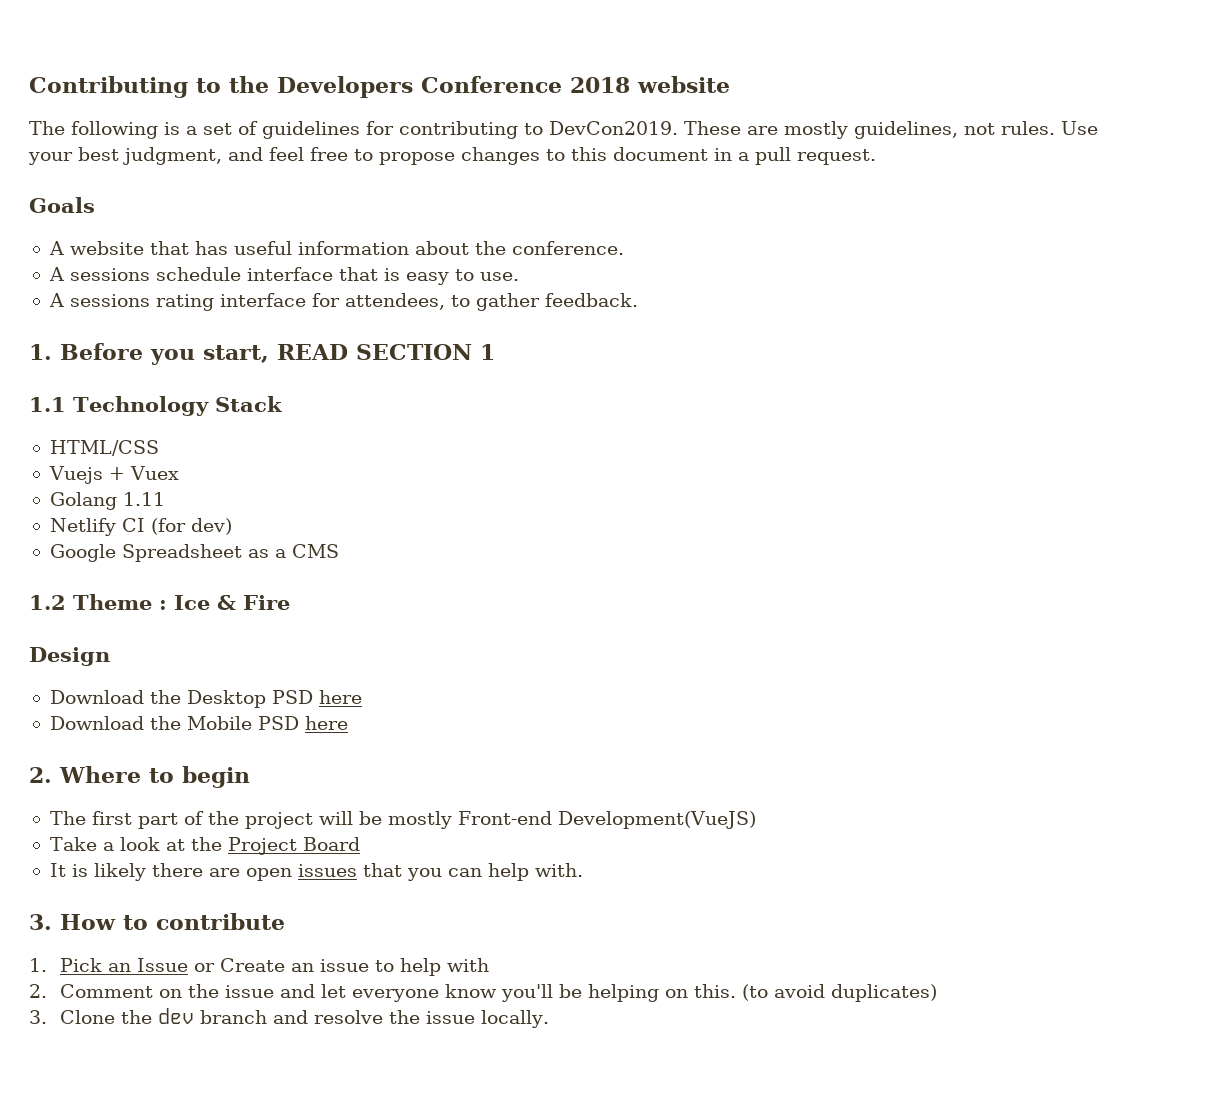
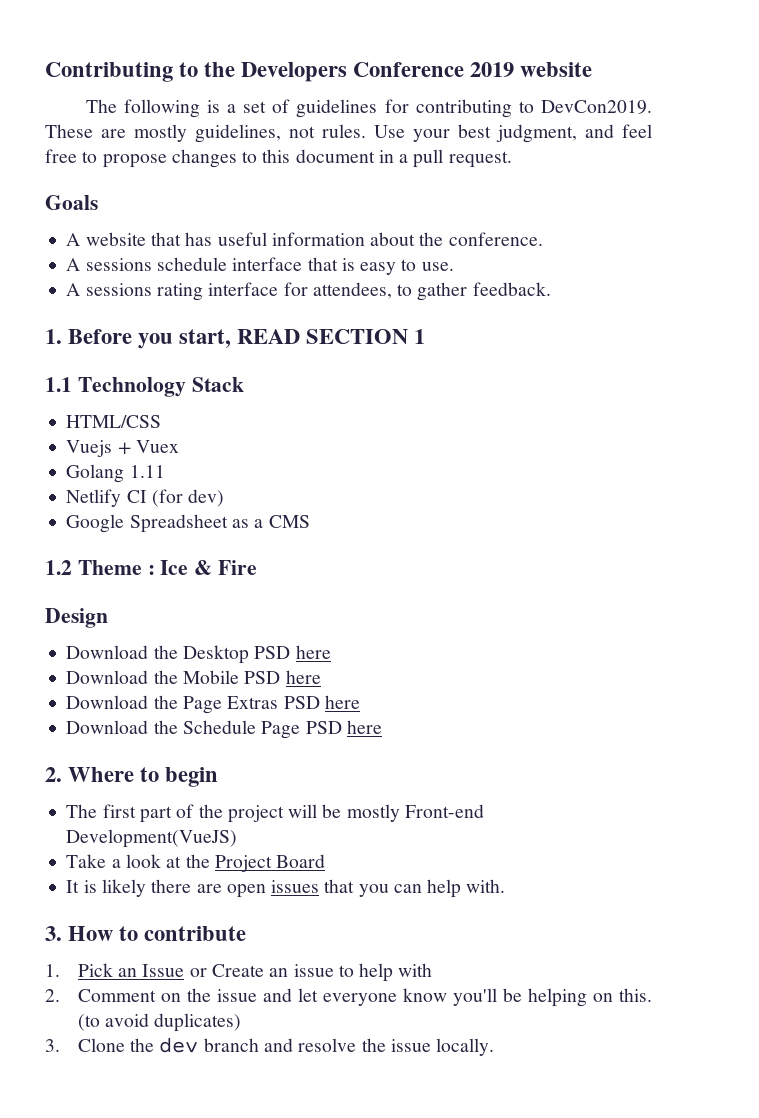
[570,77,630,93] 2018 -> [470,62,515,77] 2019
(348, 723) none -> [66,695,360,714] [66,720,382,739] // Download the Page Extras PSD here // Download the Schedule Page PSD here

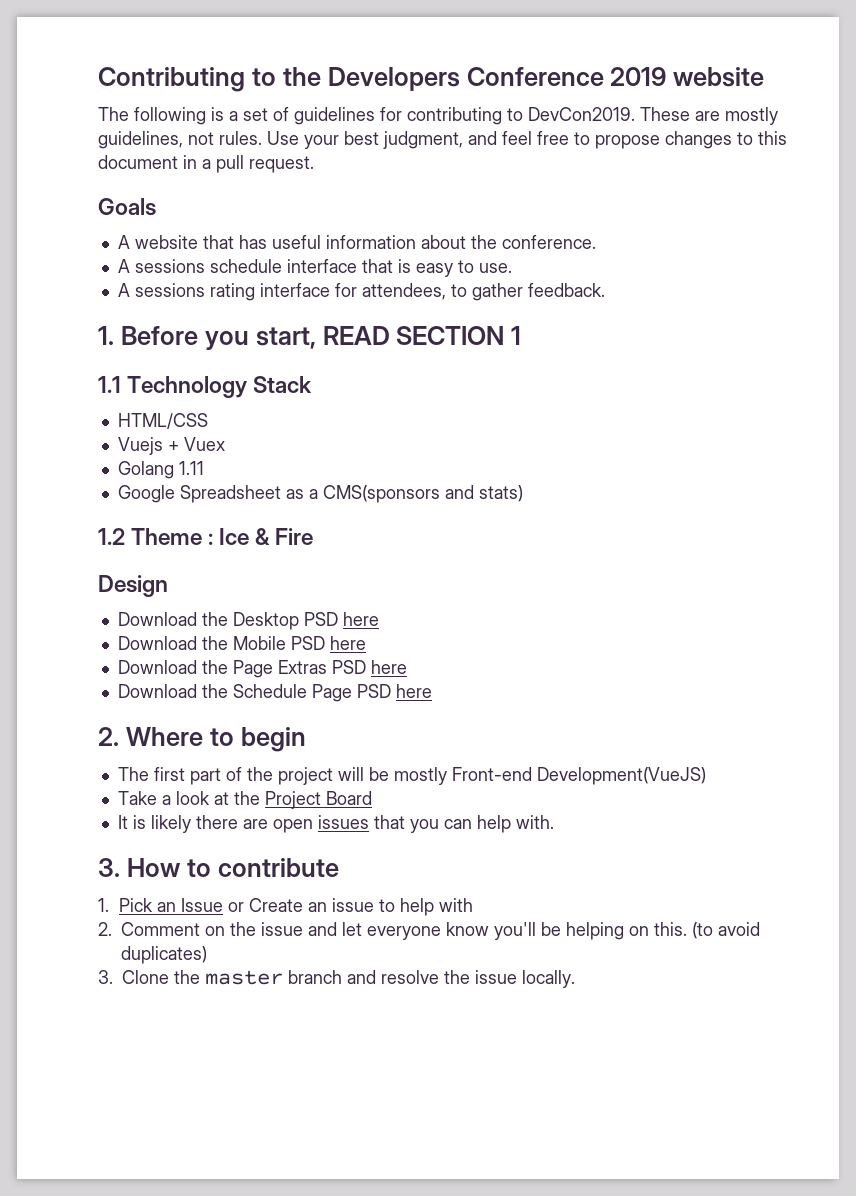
[66,489,225,507] // Netlify CI (for dev) -> (204, 468) none
[268,515,310,528] CMS -> [322,485,523,503] CMS(sponsors and stats)
[159,1037,199,1053] dev -> [205,970,283,985] master

